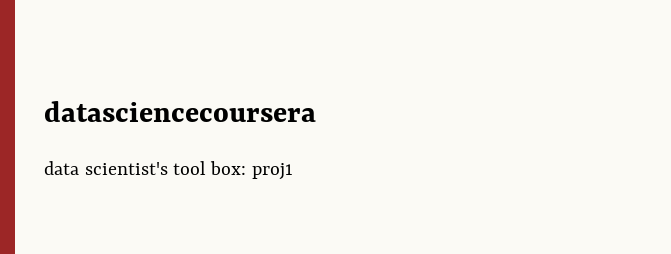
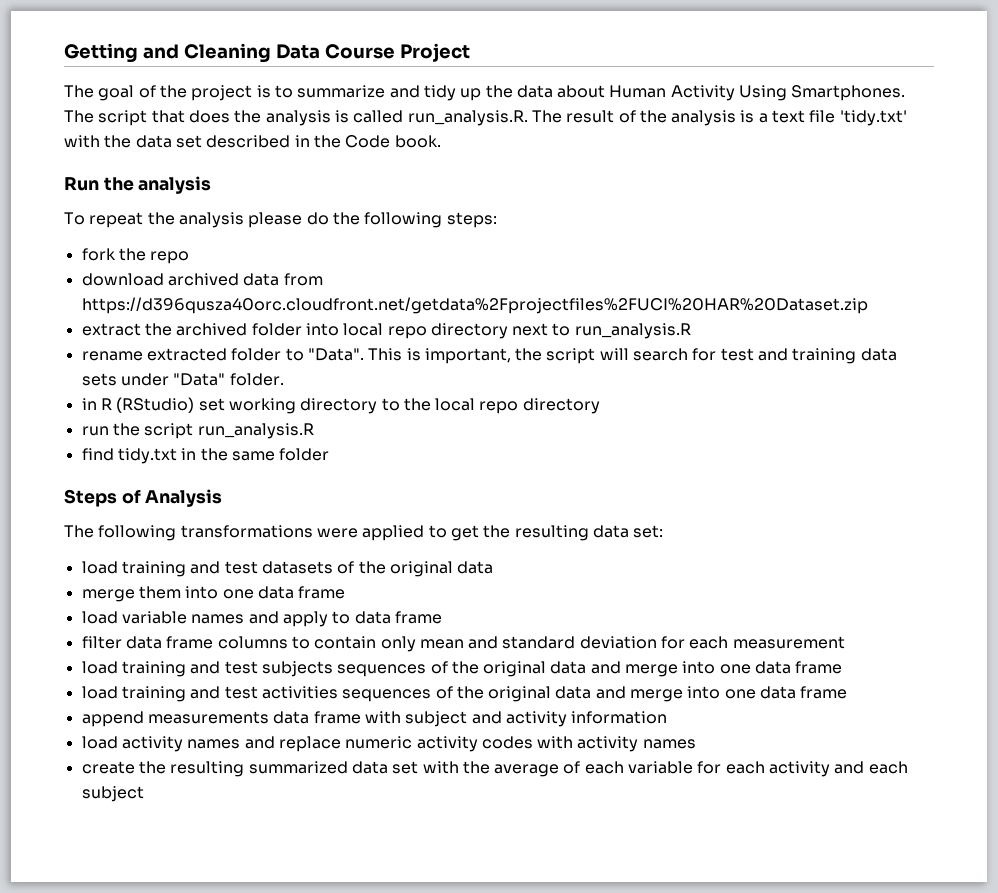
[44,101,316,122] [44,161,293,180] datasciencecoursera // data scientist's tool box: proj1 -> [64,43,470,63] [64,85,906,101] [64,110,907,126] [64,135,441,148] [64,176,212,194] [64,212,497,228] [81,248,190,264] [81,273,323,286] [81,297,868,314] [81,323,691,339] [81,348,897,364] [81,373,284,386] [81,397,600,414] [81,423,314,439] [81,448,330,464] [64,489,223,507] [64,525,664,541] [81,561,494,577] [81,586,346,602] [81,611,442,627] [81,636,845,652] [81,661,843,677] [81,686,848,702] [81,711,668,727] [81,736,696,752] [81,761,908,777] [81,786,144,802] Getting and Cleaning Data Course Project // The goal of the project is to summarize and tidy up the data about Human Activity Using Smartphones. The script that does the analysis is called run_analysis.R. The result of the analysis is a text file 'tidy.txt' with the data set described in the Code book. // Run the analysis // To repeat the analysis please do the following steps: // fork the repo // download archived data from https://d396qusza40orc.cloudfront.net/getdata%2Fprojectfiles%2FUCI%20HAR%20Dataset.zip // extract the archived folder into local repo directory next to run_analysis.R // rename extracted folder to "Data". This is important, the script will search for test and training data sets under "Data" folder. // in R (RStudio) set working directory to the local repo directory // run the script run_analysis.R // find tidy.txt in the same folder // Steps of Analysis // The following transformations were applied to get the resulting data set: // load training and test datasets of the original data // merge them into one data frame // load variable names and apply to data frame // filter data frame columns to contain only mean and standard deviation for each measurement // load training and test subjects sequences of the original data and merge into one data frame // load training and test activities sequences of the original data and merge into one data frame // append measurements data frame with subject and activity information // load activity names and replace numeric activity codes with activity names // create the resulting summarized data set with the average of each variable for each activity and each subject

